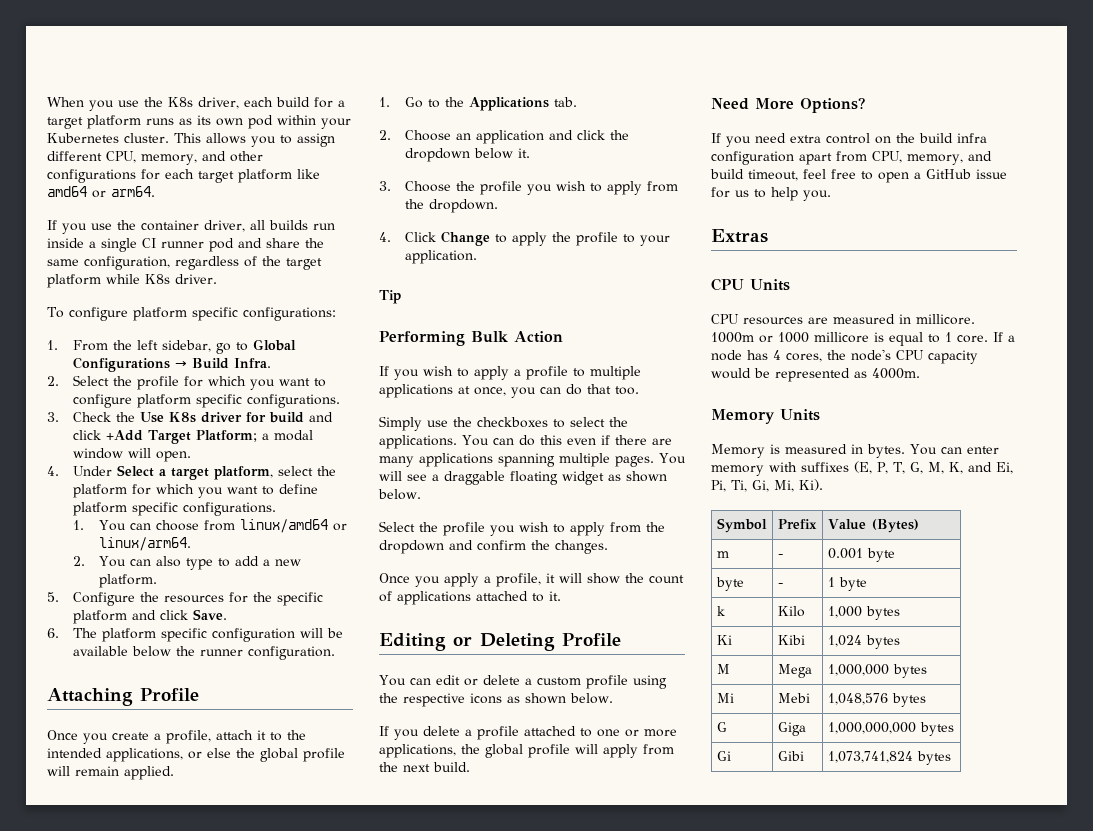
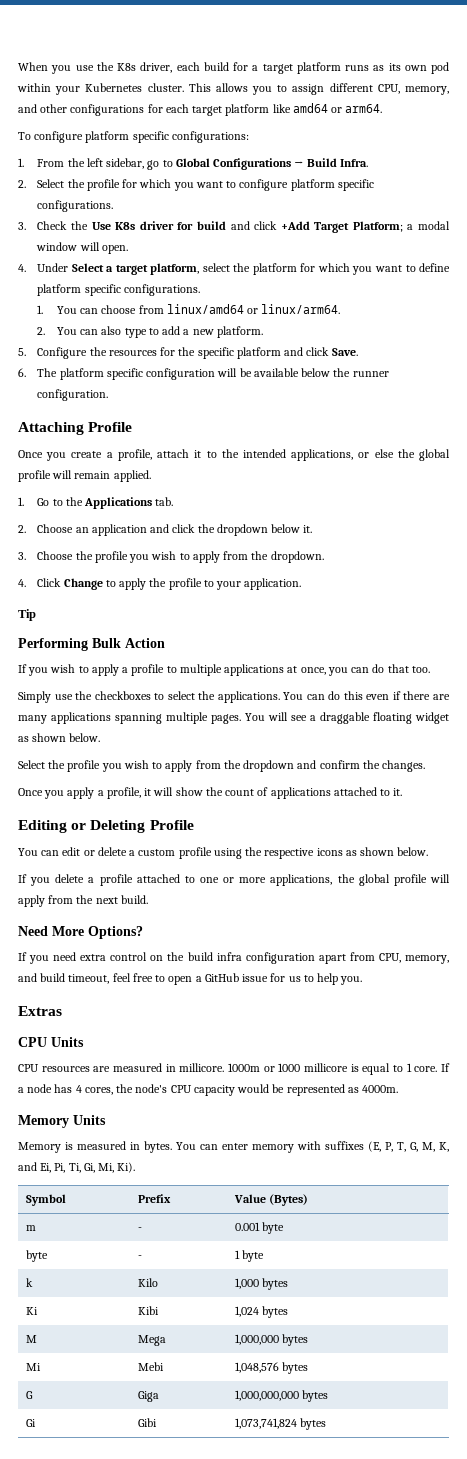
[47,220,335,234] [47,238,324,252] [47,256,322,270] [47,274,217,288] // If you use the container driver, all builds run inside a single CI runner pod and share the same configuration, regardless of the target platform while K8s driver. -> (383, 108) none

